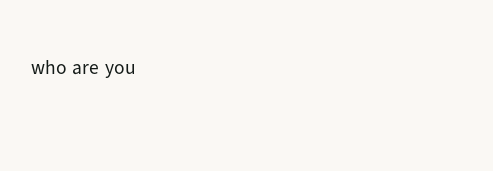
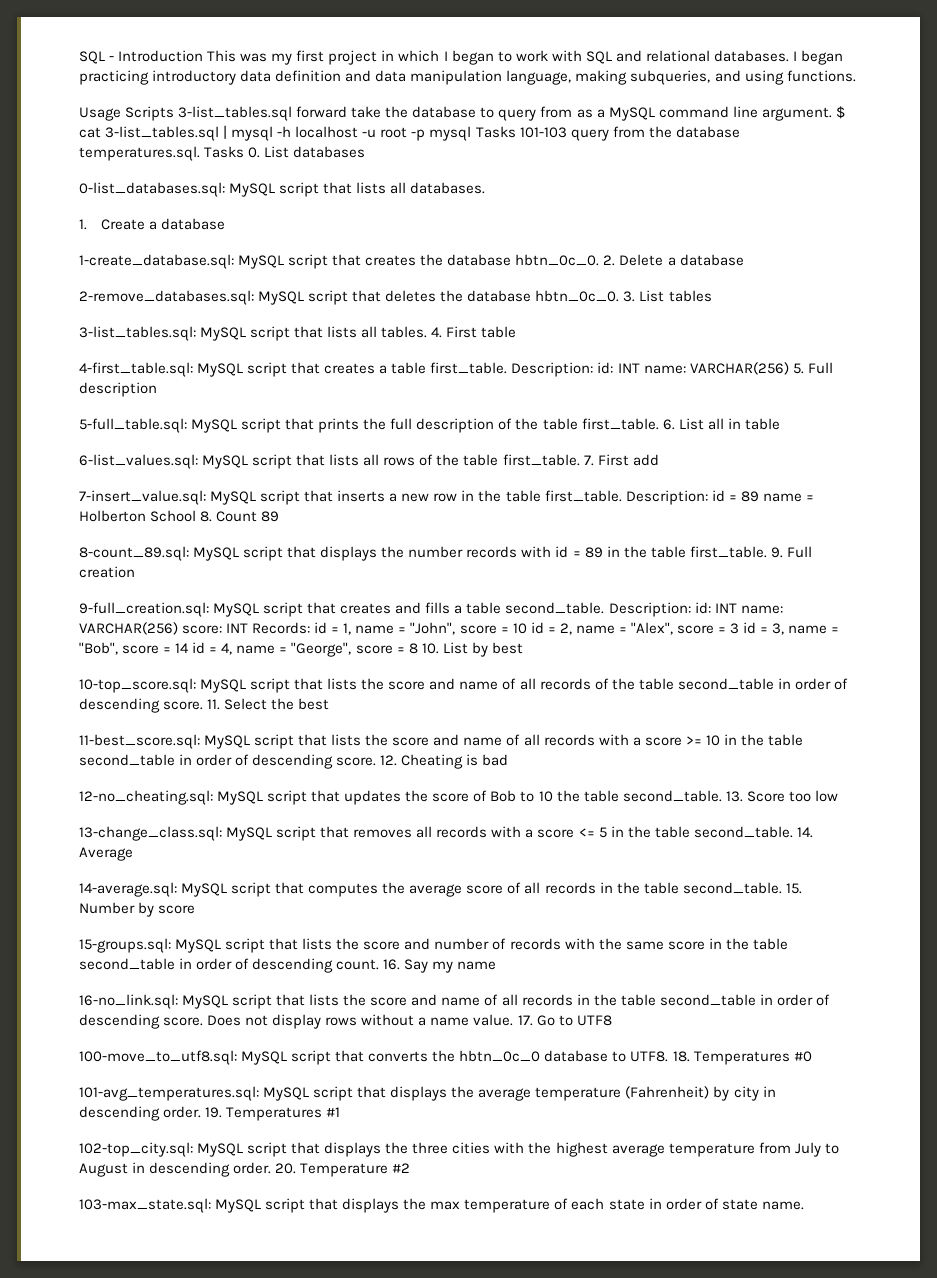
[31,60,136,78] who are you -> [79,50,843,65] [79,70,856,85] [79,106,845,121] [79,125,740,141] [79,146,366,161] [79,182,486,197] [79,218,225,230] [79,254,744,269] [79,290,712,305] [79,326,517,341] [79,362,833,377] [79,382,157,397] [79,418,780,433] [79,454,659,469] [79,490,814,505] [79,510,280,522] [79,546,812,561] [79,566,135,578] [79,602,783,617] [79,622,840,635] [79,642,523,657] [79,678,848,693] [79,698,330,713] [79,734,803,749] [79,754,509,769] [79,790,838,805] [79,826,813,841] [79,847,133,861] [79,882,802,897] [79,902,196,917] [79,938,788,953] [79,958,497,973] [79,994,830,1009] [79,1014,612,1029] [79,1050,812,1065] [79,1086,776,1101] [79,1106,341,1121] [79,1142,839,1157] [79,1162,411,1177] [79,1198,804,1213] SQL - Introduction This was my first project in which I began to work with SQL and relational databases. I began practicing introductory data definition and data manipulation language, making subqueries, and using functions. // Usage Scripts 3-list_tables.sql forward take the database to query from as a MySQL command line argument. $ cat 3-list_tables.sql | mysql -h localhost -u root -p mysql Tasks 101-103 query from the database temperatures.sql. Tasks 0. List databases // 0-list_databases.sql: MySQL script that lists all databases. // 1. Create a database // 1-create_database.sql: MySQL script that creates the database hbtn_0c_0. 2. Delete a database // 2-remove_databases.sql: MySQL script that deletes the database hbtn_0c_0. 3. List tables // 3-list_tables.sql: MySQL script that lists all tables. 4. First table // 4-first_table.sql: MySQL script that creates a table first_table. Description: id: INT name: VARCHAR(256) 5. Full description // 5-full_table.sql: MySQL script that prints the full description of the table first_table. 6. List all in table // 6-list_values.sql: MySQL script that lists all rows of the table first_table. 7. First add // 7-insert_value.sql: MySQL script that inserts a new row in the table first_table. Description: id = 89 name = Holberton School 8. Count 89 // 8-count_89.sql: MySQL script that displays the number records with id = 89 in the table first_table. 9. Full creation // 9-full_creation.sql: MySQL script that creates and fills a table second_table. Description: id: INT name: VARCHAR(256) score: INT Records: id = 1, name = "John", score = 10 id = 2, name = "Alex", score = 3 id = 3, name = "Bob", score = 14 id = 4, name = "George", score = 8 10. List by best // 10-top_score.sql: MySQL script that lists the score and name of all records of the table second_table in order of descending score. 11. Select the best // 11-best_score.sql: MySQL script that lists the score and name of all records with a score >= 10 in the table second_table in order of descending score. 12. Cheating is bad // 12-no_cheating.sql: MySQL script that updates the score of Bob to 10 the table second_table. 13. Score too low // 13-change_class.sql: MySQL script that removes all records with a score <= 5 in the table second_table. 14. Average // 14-average.sql: MySQL script that computes the average score of all records in the table second_table. 15. Number by score // 15-groups.sql: MySQL script that lists the score and number of records with the same score in the table second_table in order of descending count. 16. Say my name // 16-no_link.sql: MySQL script that lists the score and name of all records in the table second_table in order of descending score. Does not display rows without a name value. 17. Go to UTF8 // 100-move_to_utf8.sql: MySQL script that converts the hbtn_0c_0 database to UTF8. 18. Temperatures #0 // 101-avg_temperatures.sql: MySQL script that displays the average temperature (Fahrenheit) by city in descending order. 19. Temperatures #1 // 102-top_city.sql: MySQL script that displays the three cities with the highest average temperature from July to August in descending order. 20. Temperature #2 // 103-max_state.sql: MySQL script that displays the max temperature of each state in order of state name.

